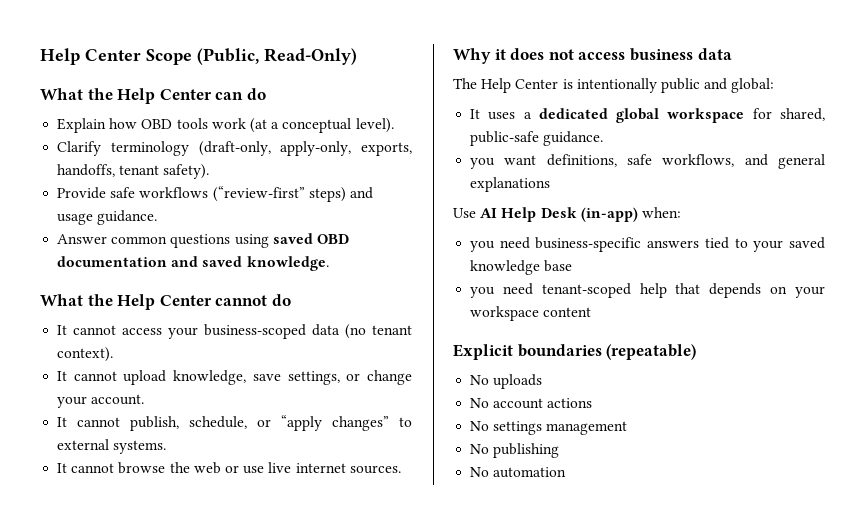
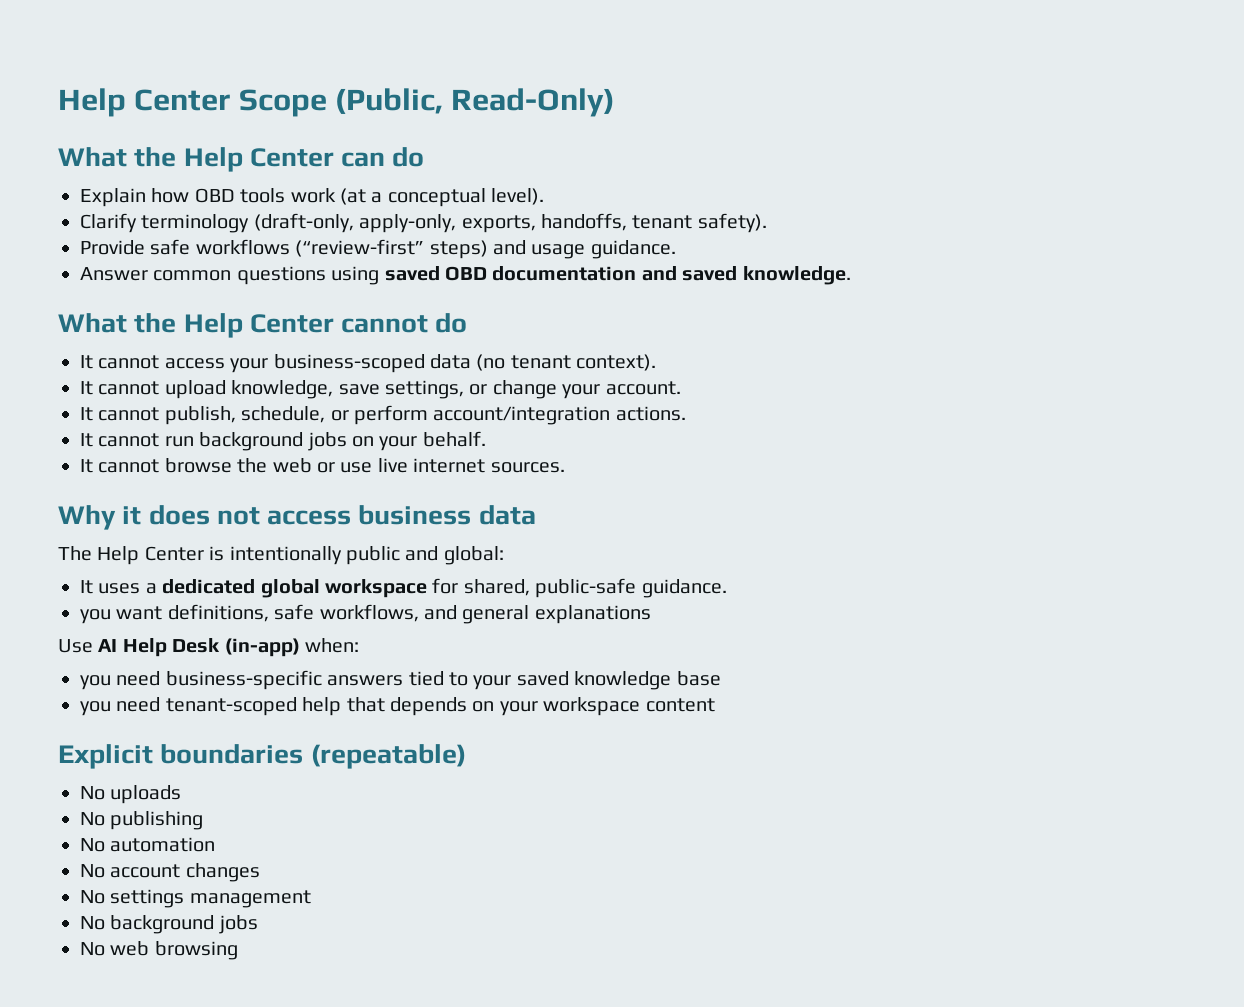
[281,415,412,431] [57,439,167,454] “apply changes” to external systems. -> [354,405,686,425] [80,431,486,451] perform account/integration actions. // It cannot run background jobs on your behalf.
(543, 381) none -> [80,811,204,830] [80,837,216,852] // No publishing // No automation
[547,398,593,408] actions -> [185,863,260,882] changes
[493,443,560,458] [470,467,567,478] publishing // No automation -> [110,915,258,934] [80,941,238,960] background jobs // No web browsing

